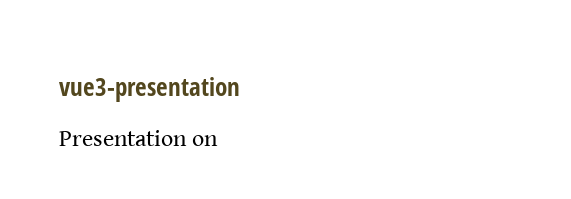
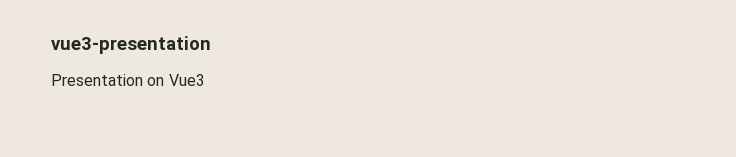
(219, 140) none -> [168,74,205,86] Vue3

